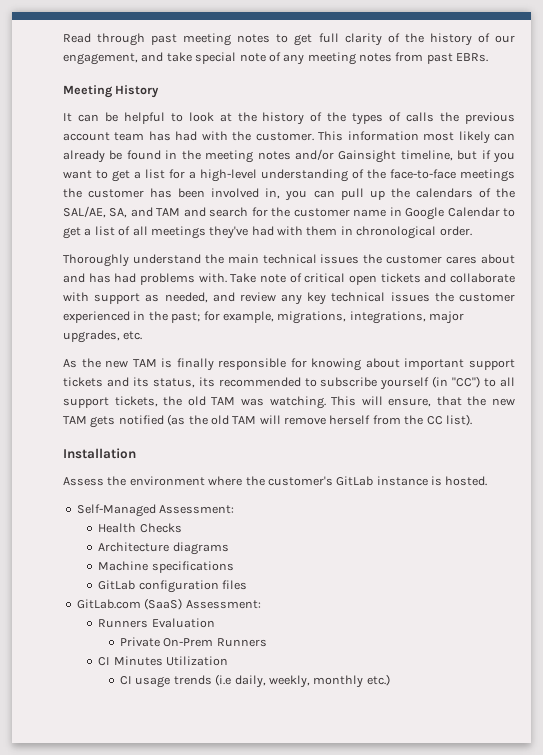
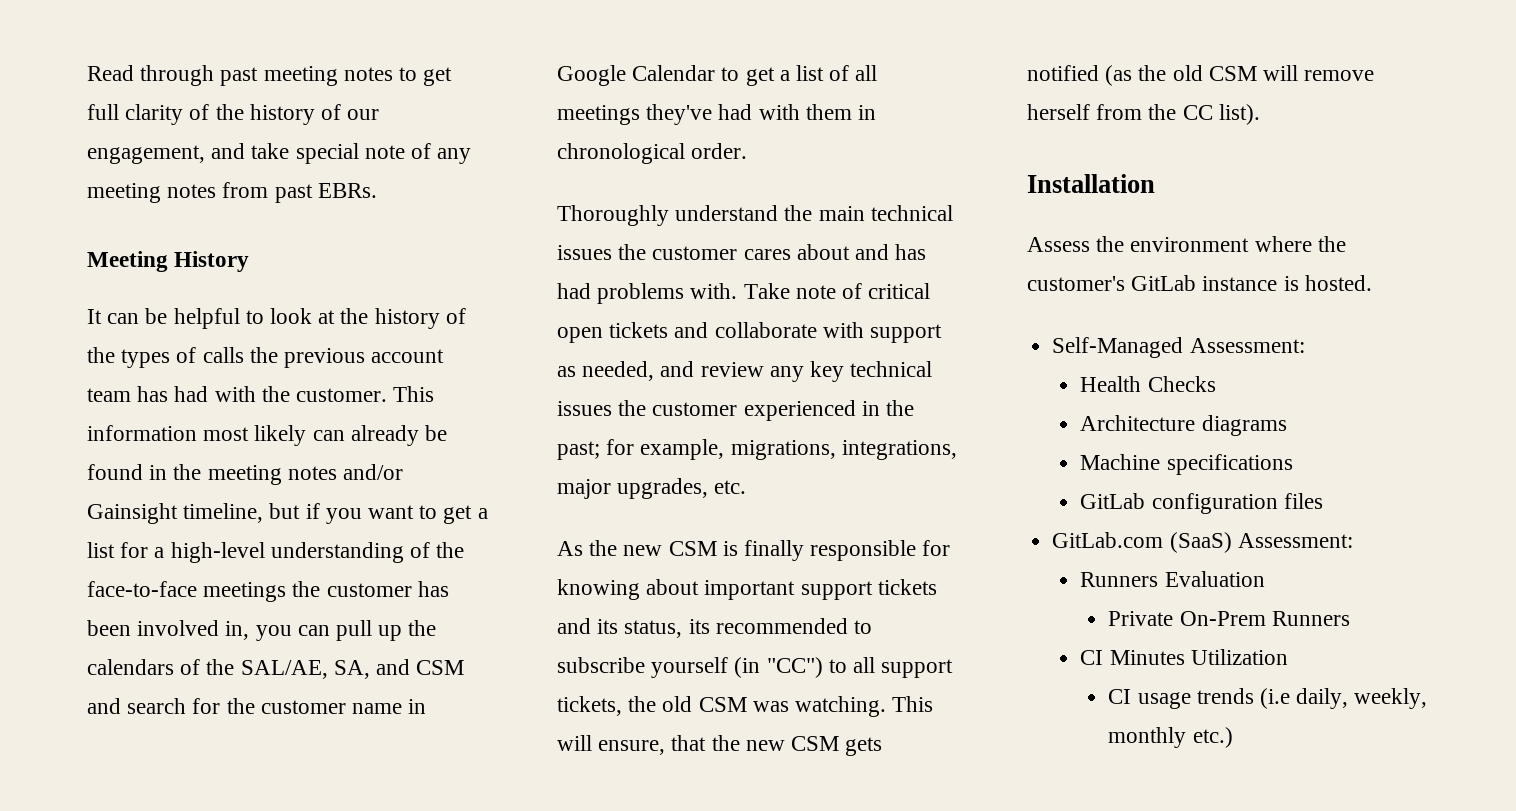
[156,208,181,216] TAM -> [416,660,465,675] CSM
[132,359,157,367] TAM -> [668,541,717,556] CSM
[211,397,236,405] TAM -> [698,697,747,712] CSM
[63,416,87,424] TAM -> [791,736,840,751] CSM
[232,416,257,424] TAM -> [1208,66,1257,81] CSM

